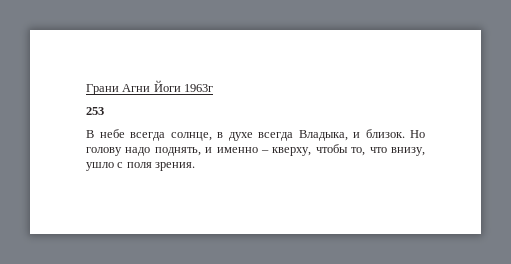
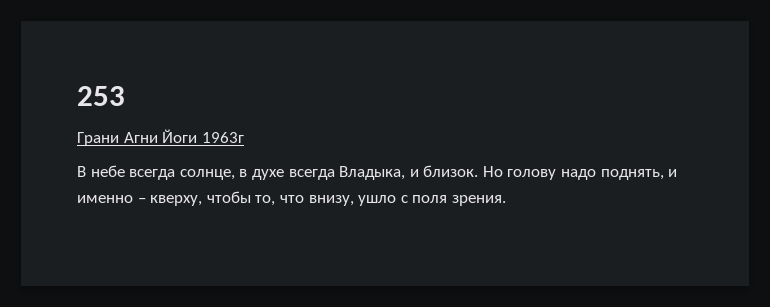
(86, 89) none -> [77,86,125,106] 253 //
[86,107,104,115] // 253 -> (244, 137) none

